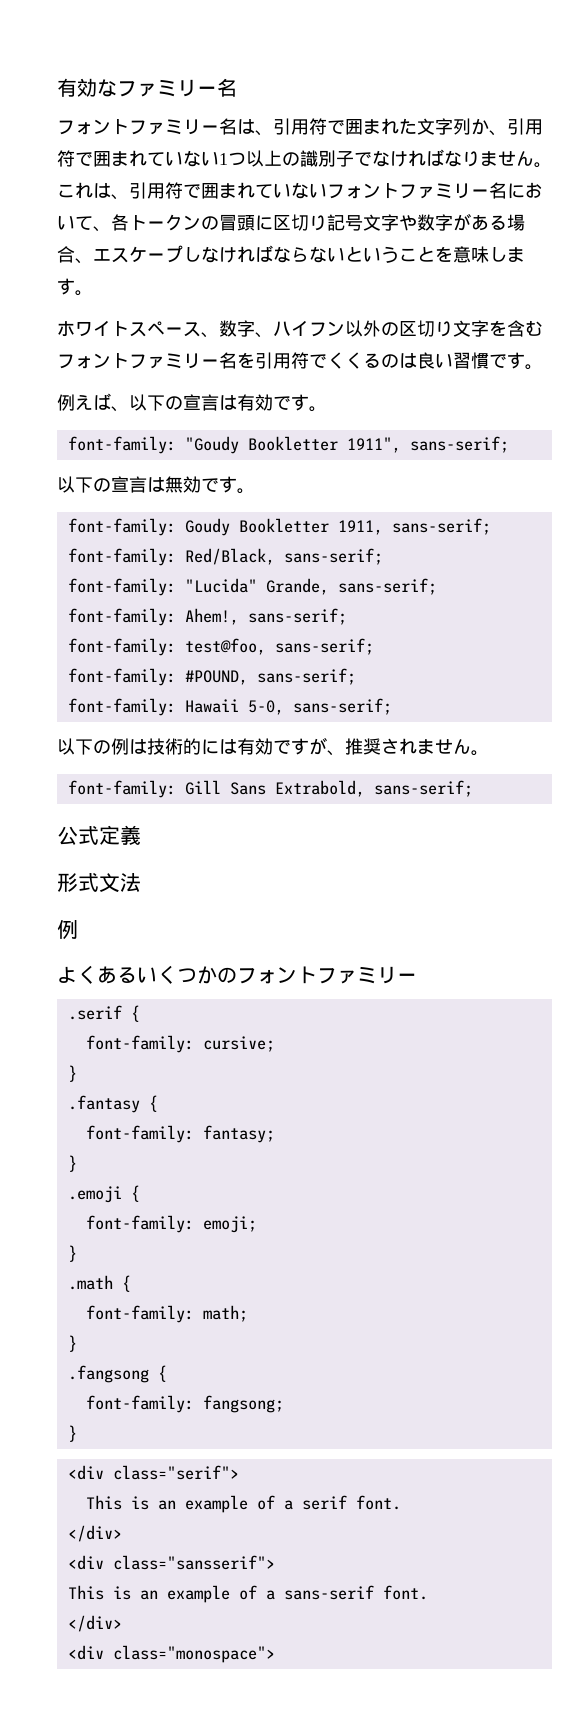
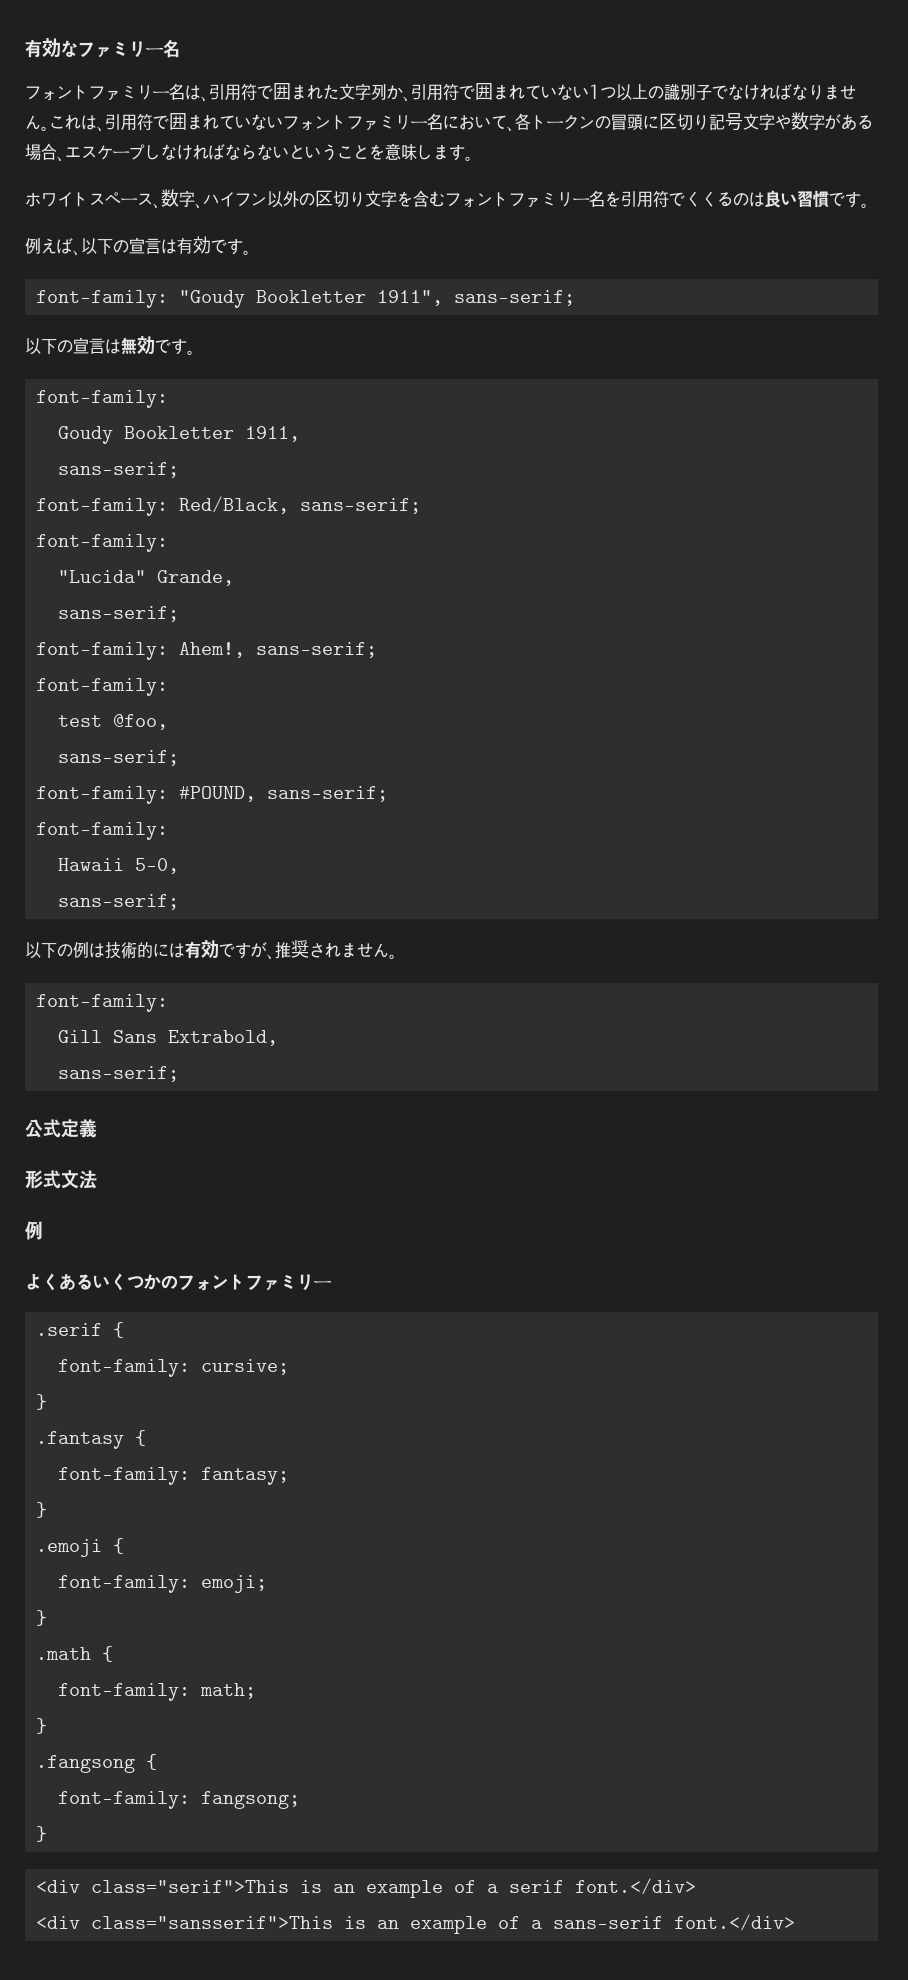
(176, 527) none -> (168, 399) //
(383, 527) none -> (300, 434) //
(176, 587) none -> (168, 543) //
(329, 586) none -> (234, 578) //
[184,638,266,655] test@foo, -> [57,714,168,730] // test @foo, //
(176, 707) none -> (168, 831) //
(284, 707) none -> (179, 866) //
(176, 789) none -> (168, 1003) //
(365, 788) none -> (278, 1038) //
[112,1465,239,1480] [85,1495,122,1510] class="serif"> // This -> [90,1880,289,1893] class="serif">This
[355,1495,401,1510] [67,1525,122,1542] [67,1555,275,1570] [67,1585,104,1600] font. // </div> // <div class="sansserif"> // This -> [574,1878,696,1895] [35,1916,333,1929] font.</div> // <div class="sansserif">This
[382,1585,428,1600] [67,1615,122,1632] [67,1645,275,1663] font. // </div> // <div class="monospace"> -> [673,1914,795,1931] font.</div>

